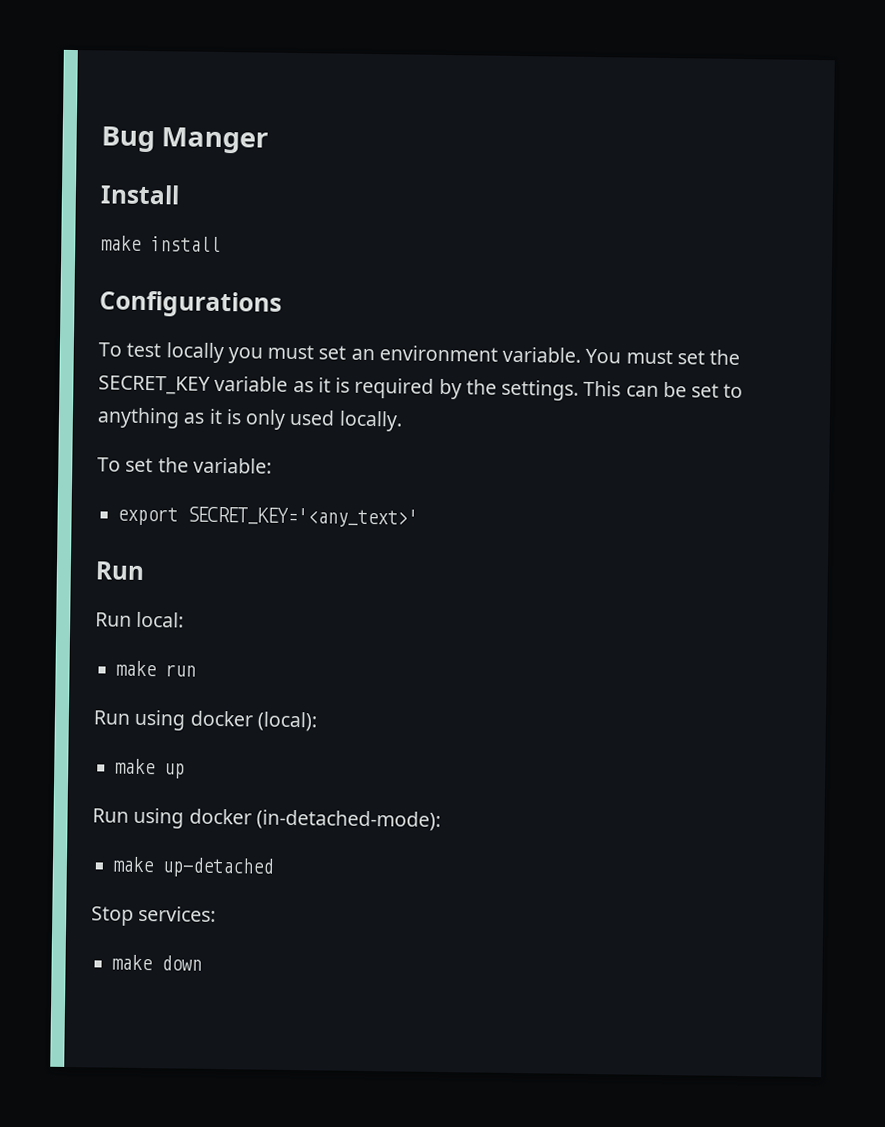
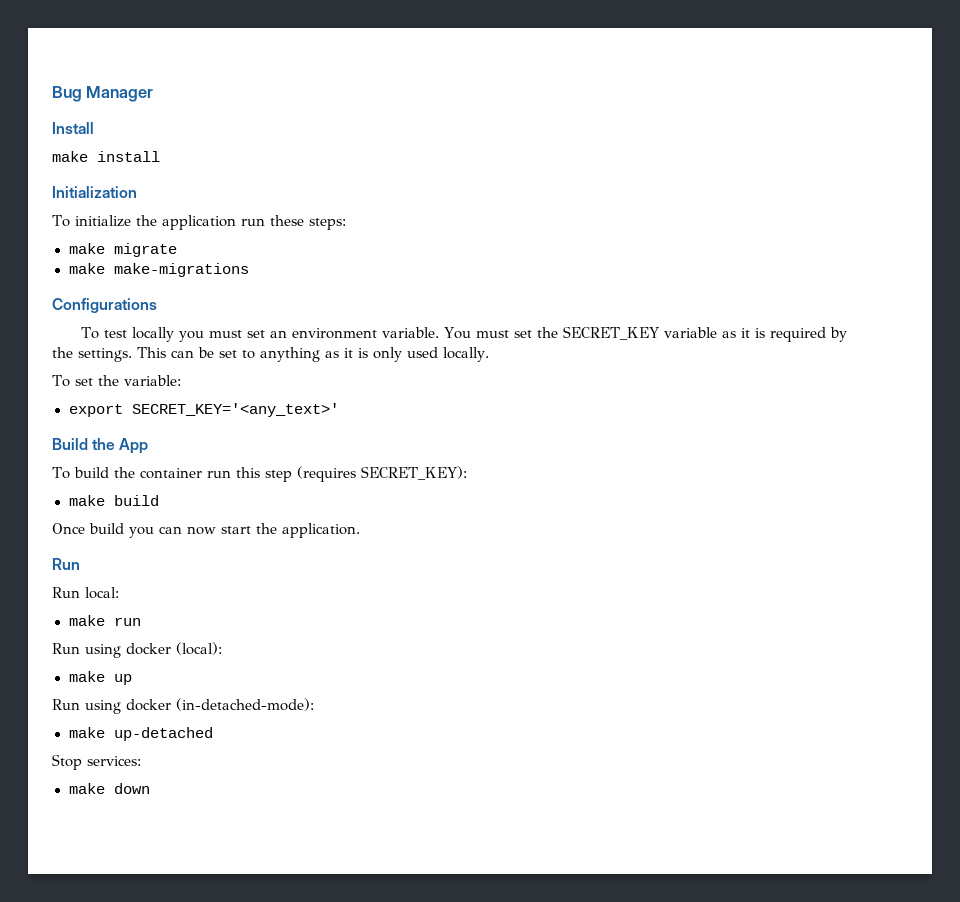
[161,127,269,154] Manger -> [86,86,154,102] Manager
(221, 244) none -> [52,186,137,198] [52,215,346,230] [68,243,177,257] [68,263,249,277] // Initialization // To initialize the application run these steps: // make migrate // make make-migrations
(419, 517) none -> [52,438,149,454] [52,466,467,482] [68,495,159,506] [52,523,360,538] // Build the App // To build the container run this step (requires SECRET_KEY): // make build // Once build you can now start the application.

